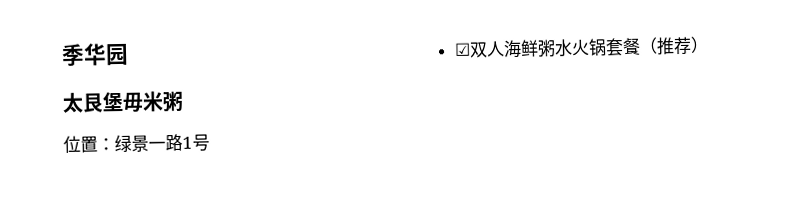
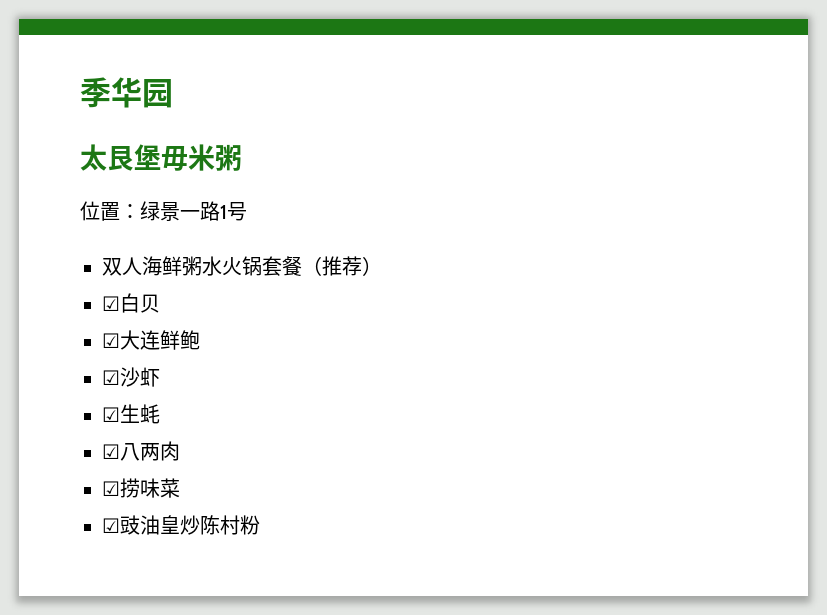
[453,42,471,57] ☑ -> (247, 211) none
(709, 45) none -> [102,293,160,313] [102,330,200,350] [102,367,160,387] [102,404,160,424] [102,441,180,461] [102,478,180,498] [102,515,260,535] // ☑白贝 // ☑大连鲜鲍 // ☑沙虾 // ☑生蚝 // ☑八两肉 // ☑捞味菜 // ☑豉油皇炒陈村粉

